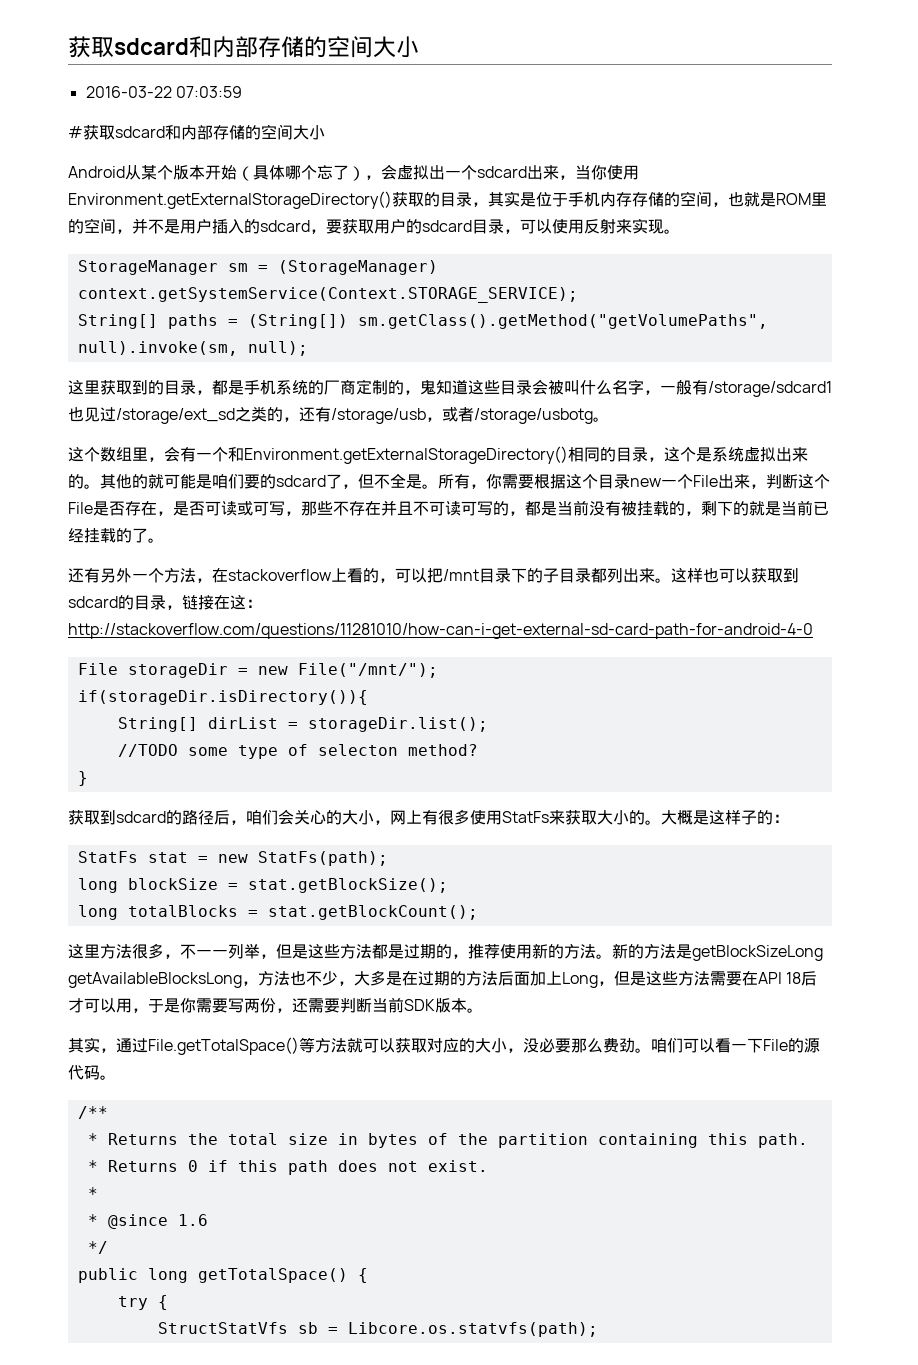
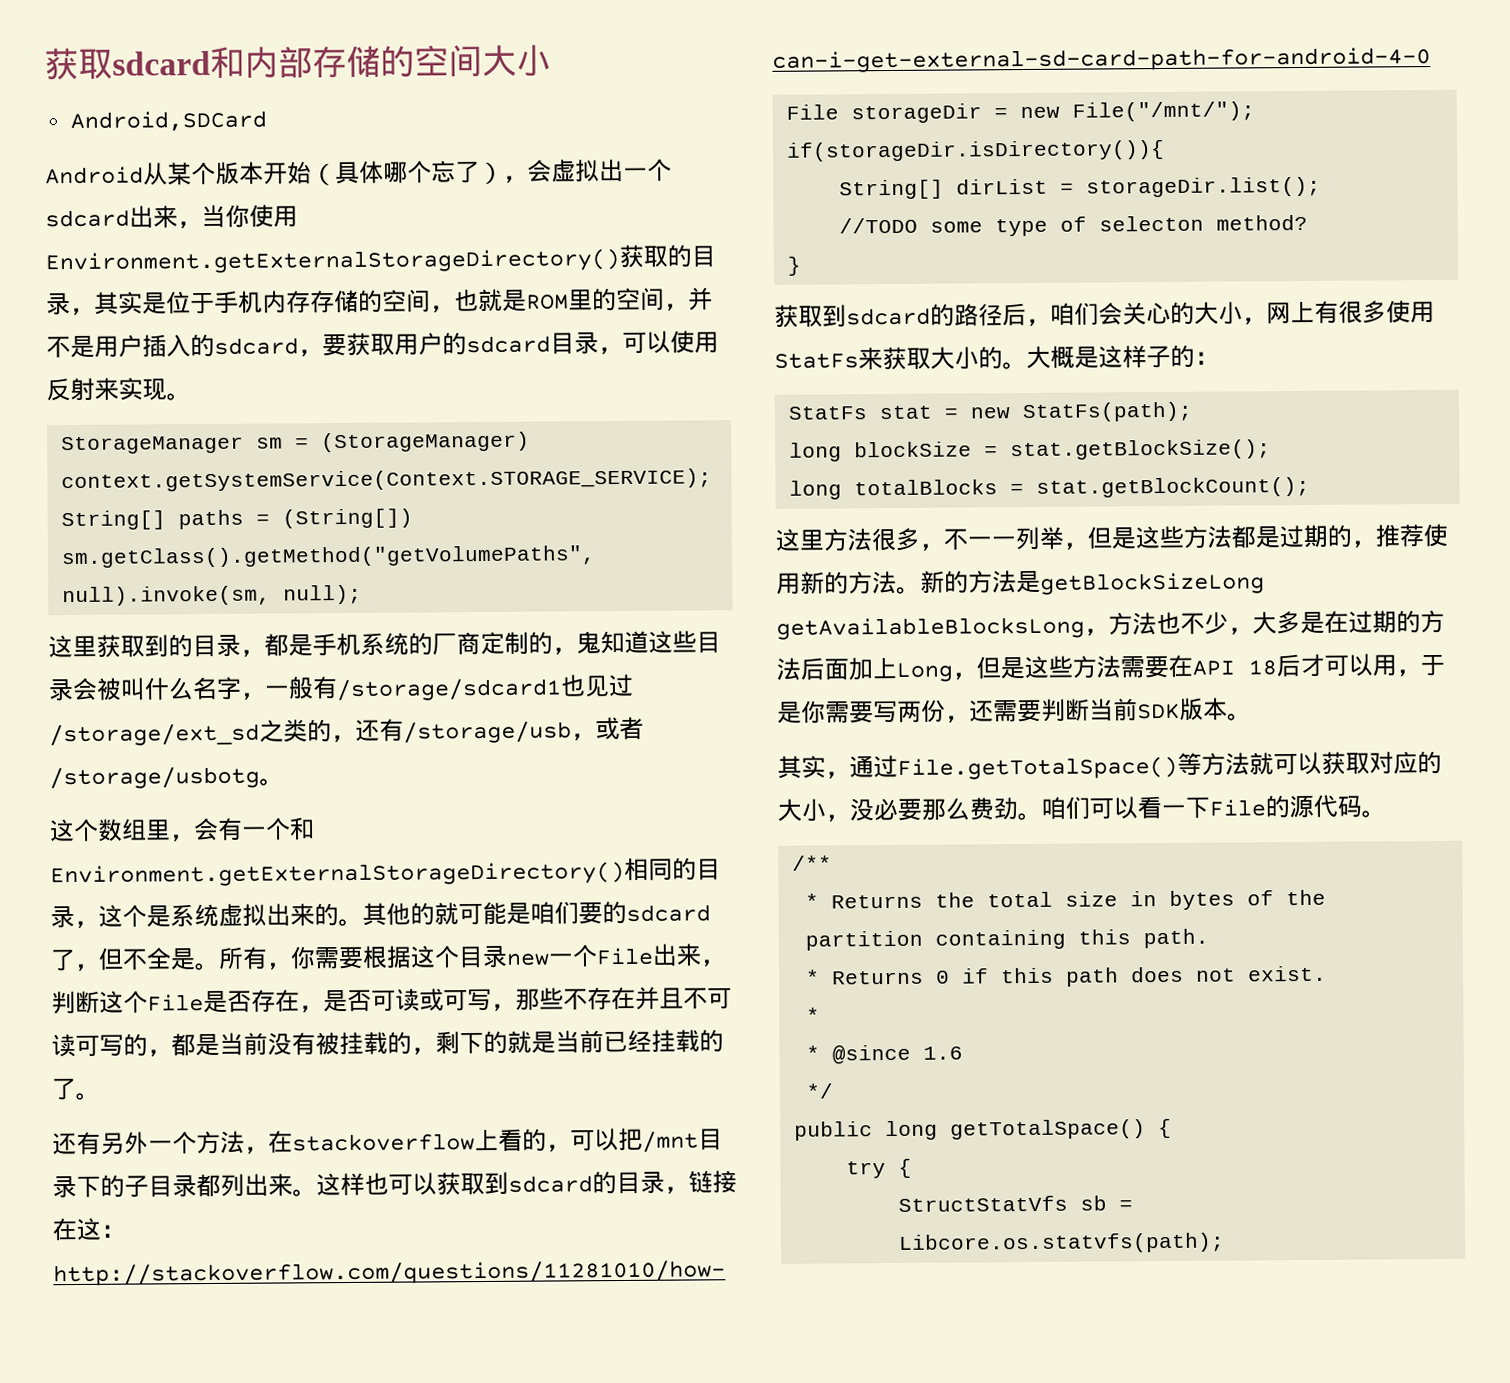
[68,36,419,58] [85,86,242,98] [68,124,325,140] 获取sdcard和内部存储的空间大小 // 2016-03-22 07:03:59 // #获取sdcard和内部存储的空间大小 -> [44,44,551,81] [69,110,267,133] 获取sdcard和内部存储的空间大小 // Android,SDCard

